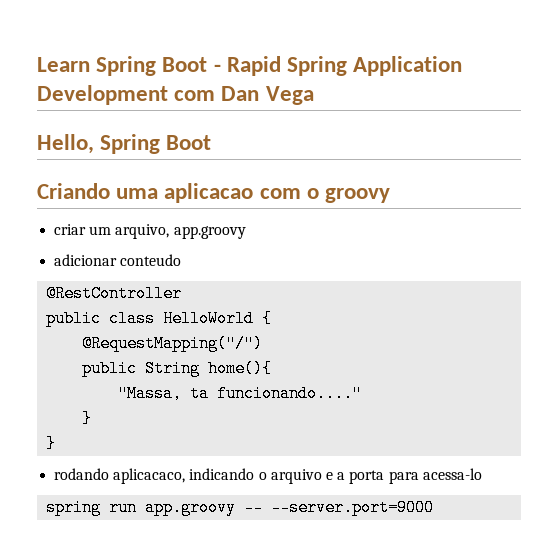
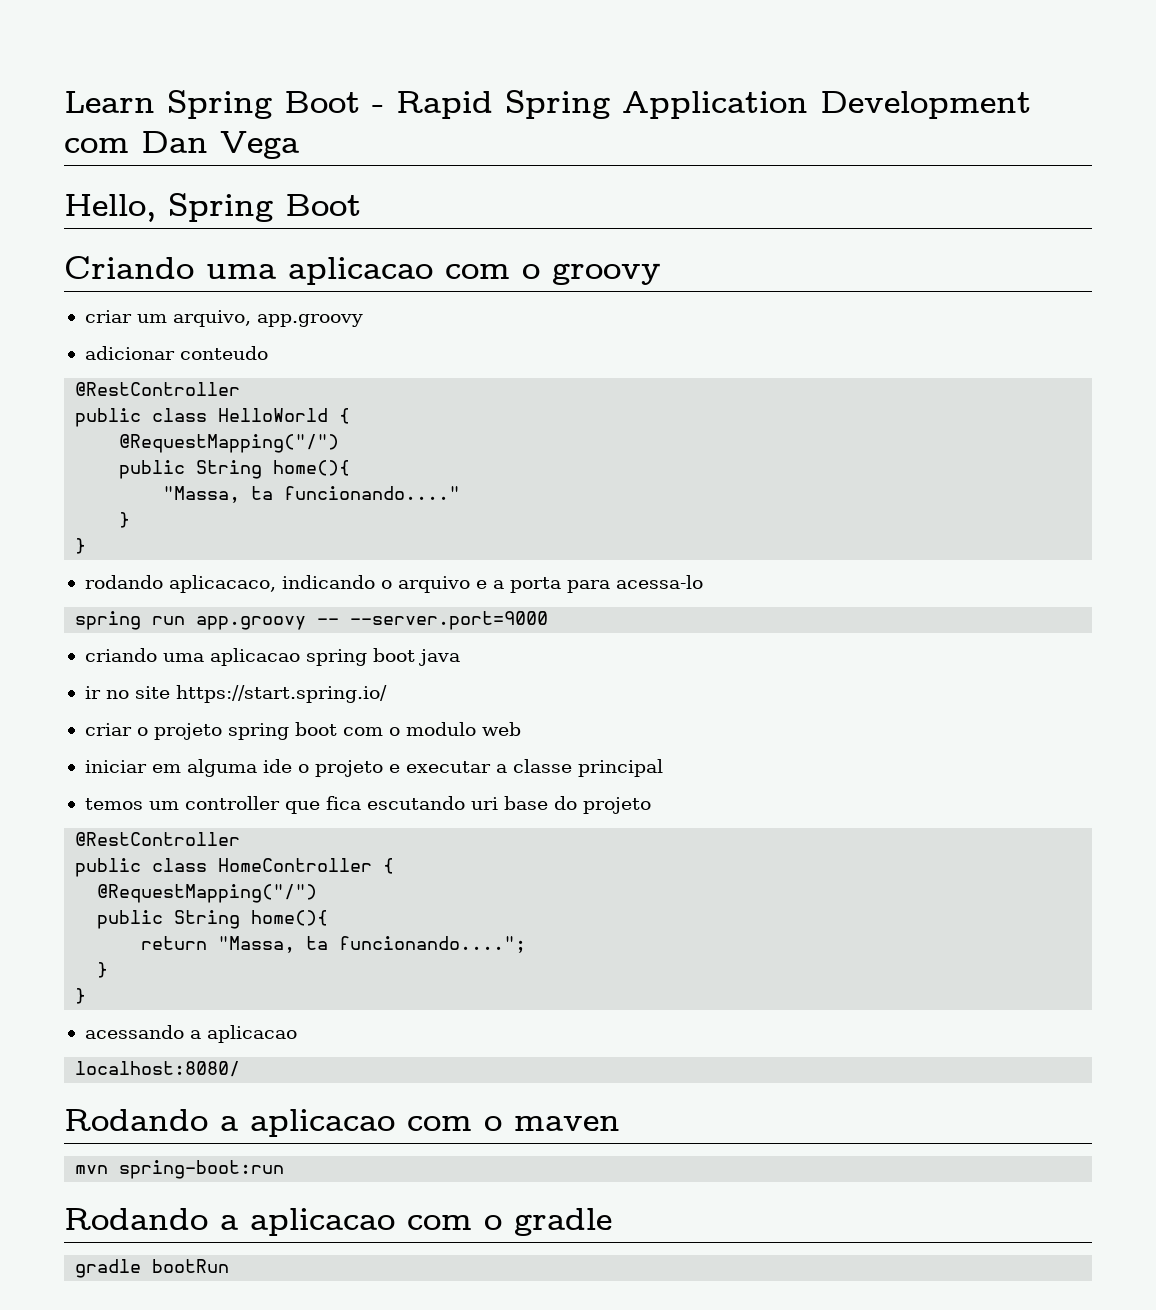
(435, 507) none -> [84,648,460,666] [84,685,387,703] [84,722,521,740] [84,759,663,777] [84,796,651,814] [75,832,241,846] [75,858,395,877] [97,884,318,903] [97,910,329,929] [141,936,527,953] [97,962,109,978] [75,988,87,1004] [84,1025,297,1043] [75,1061,241,1077] [64,1109,620,1137] [75,1160,285,1179] [64,1208,612,1236] [75,1259,230,1278] // criando uma aplicacao spring boot java // ir no site https://start.spring.io/ // criar o projeto spring boot com o modulo web // iniciar em alguma ide o projeto e executar a classe principal // temos um controller que fica escutando uri base do projeto // @RestController // public class HomeController { // @RequestMapping("/") // public String home(){ // return "Massa, ta funcionando...."; // } // } // acessando a aplicacao // localhost:8080/ // Rodando a aplicacao com o maven // mvn spring-boot:run // Rodando a aplicacao com o gradle // gradle bootRun

